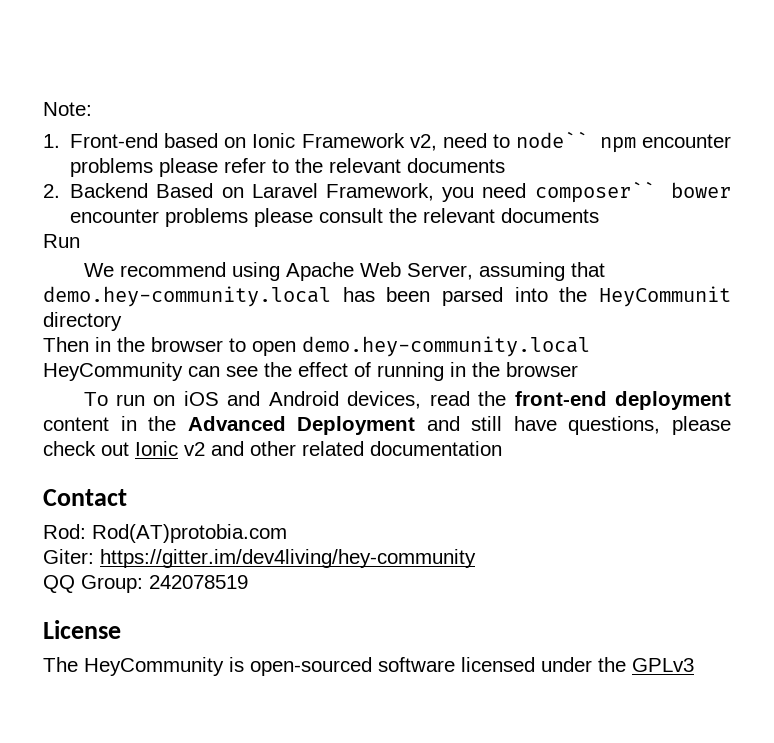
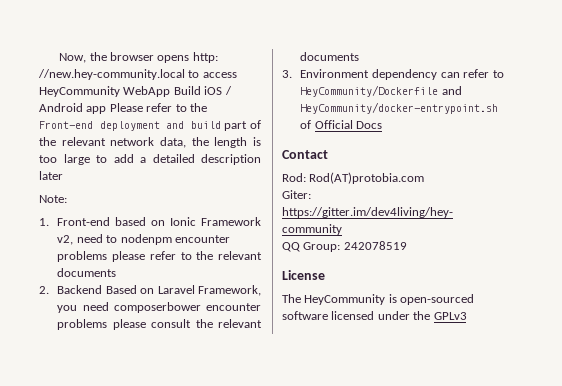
(43, 109) none -> [59,52,218,63] [38,69,237,80] [39,86,232,97] [39,103,207,114] [39,120,261,131] [39,137,261,148] [39,154,261,165] [39,171,63,180] Now, the browser opens http: //new.hey-community.local to access HeyCommunity WebApp Build iOS / Android app Please refer to the Front-end deployment and build part of the relevant network data, the length is too large to add a detailed description later //
[515,131,636,153] node`` npm -> [120,234,172,245] nodenpm
[534,181,732,203] composer`` bower -> [113,302,201,313] composerbower
[43,234,80,248] [83,262,605,281] [43,286,731,307] [43,312,122,331] [43,336,590,357] [43,362,578,381] [83,391,731,410] [43,416,731,435] [43,441,502,456] Run // We recommend using Apache Web Server, assuming that demo.hey-community.local has been parsed into the HeyCommunit directory // Then in the browser to open demo.hey-community.local HeyCommunity can see the effect of running in the browser // To run on iOS and Android devices, read the front-end deployment content in the Advanced Deployment and still have questions, please check out Ionic v2 and other related documentation -> [282,69,504,80] [300,85,462,97] [300,102,499,114] [300,120,383,129] 3. Environment dependency can refer to HeyCommunity/Dockerfile and HeyCommunity/docker-entrypoint.sh of Official Docs

